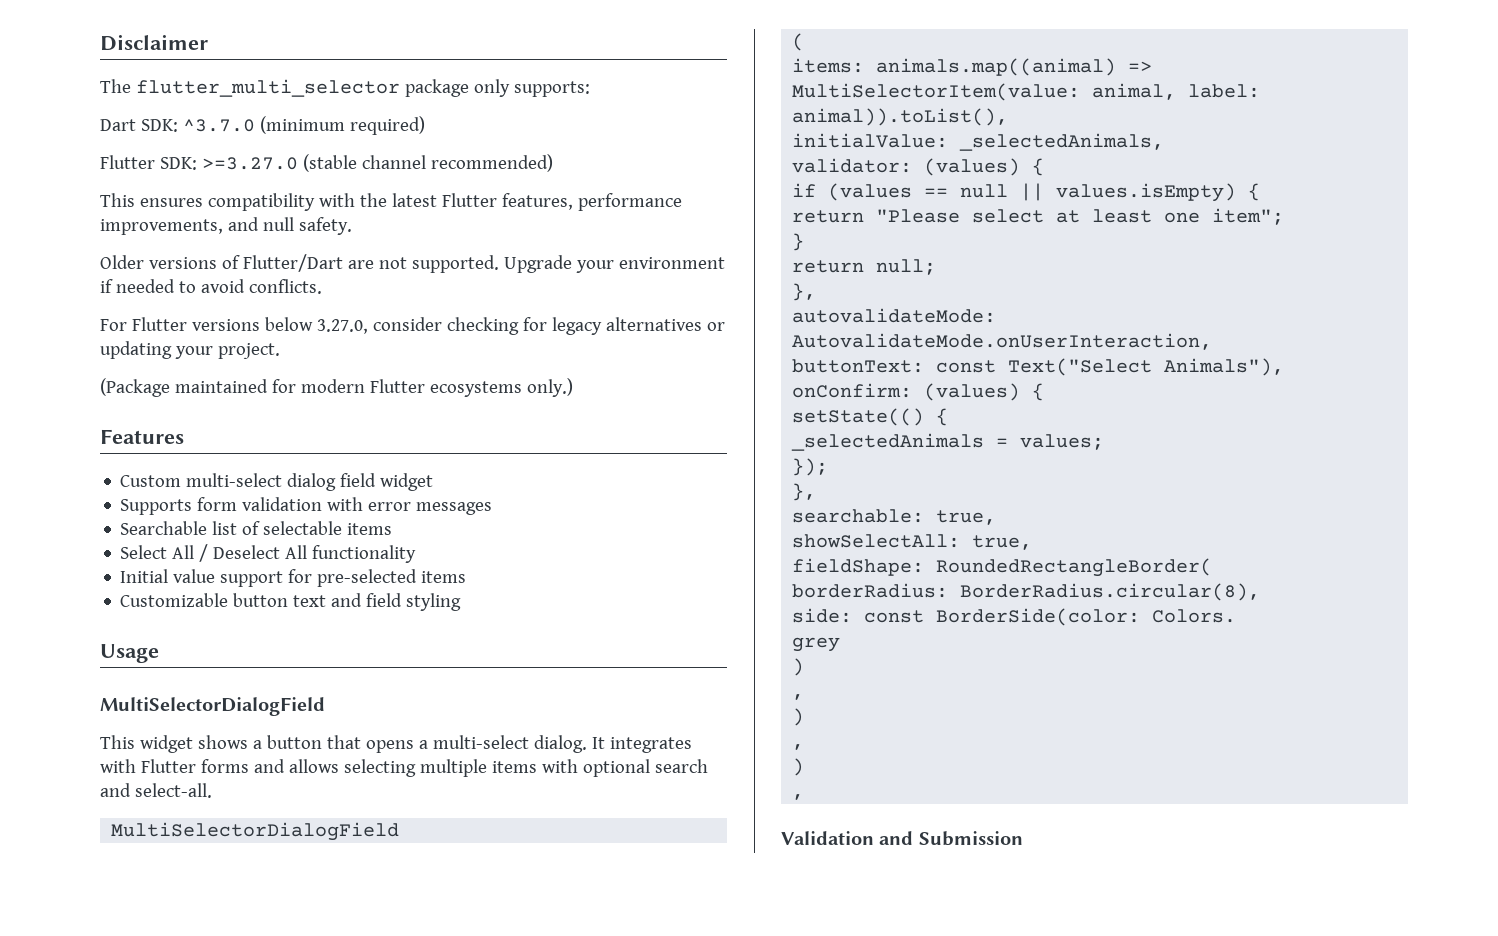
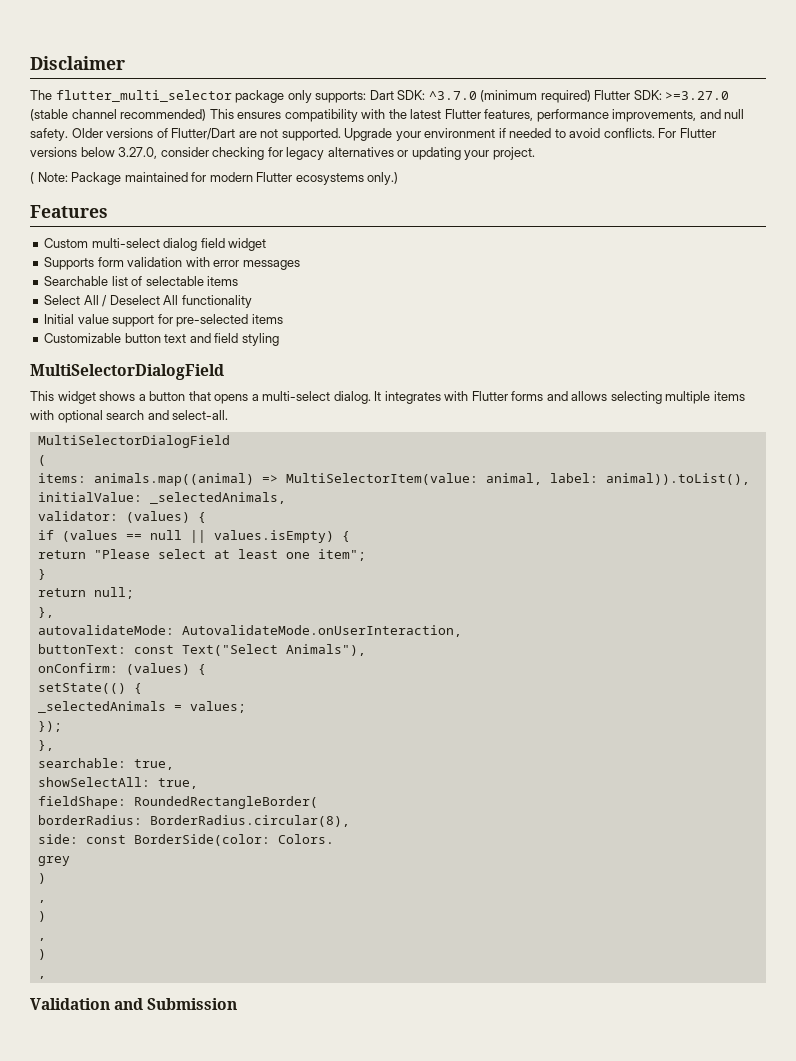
(590, 89) // -> (367, 97) none
(425, 125) // -> (591, 96) none
(553, 163) // -> (207, 115) none
(352, 226) // -> (68, 134) none
(322, 286) // -> (655, 133) none
[100,378,170,397] (Package -> [30,172,122,185] ( Note: Package
[100,644,159,663] // Usage -> (279, 339) none

